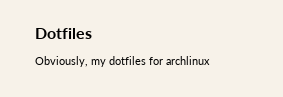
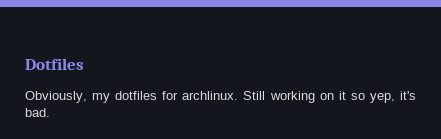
[166,56,210,65] archlinux -> [182,91,416,103] [25,108,50,117] archlinux. Still working on it so yep, it's bad.

